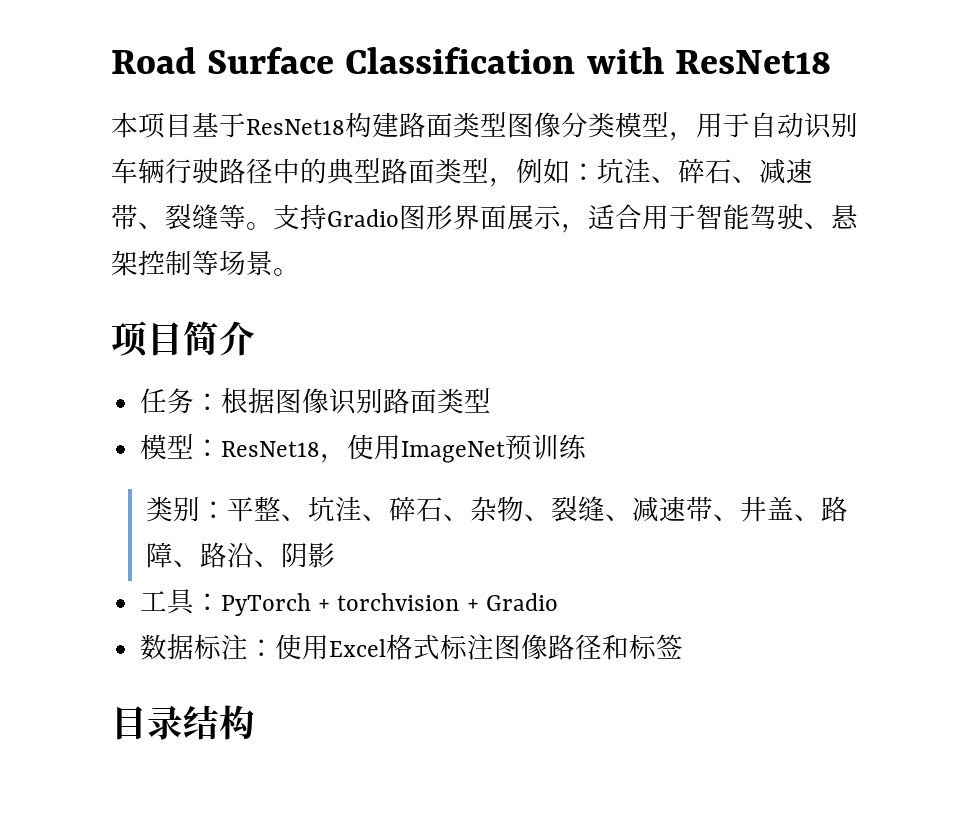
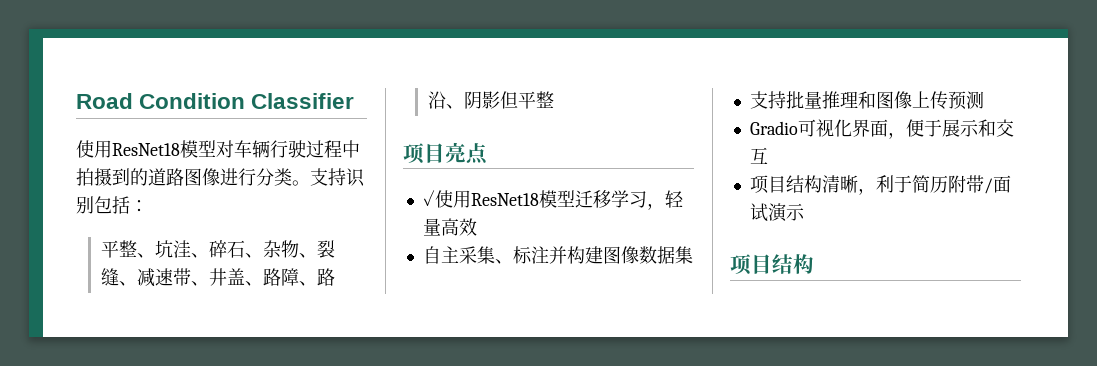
[207,47,831,74] [111,112,858,141] [111,158,813,187] [111,204,858,233] [111,250,300,276] [111,321,255,358] [140,388,492,415] [140,434,588,463] [146,496,228,522] Surface Classification with ResNet18 // 本项目基于ResNet18构建路面类型图像分类模型，用于自动识别车辆行驶路径中的典型路面类型，例如：坑洼、碎石、减速带、裂缝等。支持Gradio图形界面展示，适合用于智能驾驶、悬架控制等场景。 // 项目简介 // 任务：根据图像识别路面类型 // 模型：ResNet18，使用ImageNet预训练 // 类别： -> [139,93,355,109] [76,140,360,158] [76,168,365,187] [76,196,148,214] Condition Classifier // 使用ResNet18模型对车辆行驶过程中拍摄到的道路图像进行分类。支持识别包括： //
[140,589,558,616] [140,634,684,660] [111,705,183,740] // 工具：PyTorch + torchvision + Gradio // 数据标注：使用Excel格式标注图像路径和标签 // 目录 -> [499,91,554,109] [403,142,488,165] [422,190,684,210] [422,218,477,236] [422,246,693,264] [749,91,984,110] [749,119,1014,139] [749,147,768,164] [749,175,1011,195] [749,203,805,222] [730,254,772,275] 但平整 // 项目亮点 // ✓使用ResNet18模型迁移学习，轻量高效 // 自主采集、标注并构建图像数据集 // 支持批量推理和图像上传预测 // Gradio可视化界面，便于展示和交互 // 项目结构清晰，利于简历附带/面试演示 // 项目

